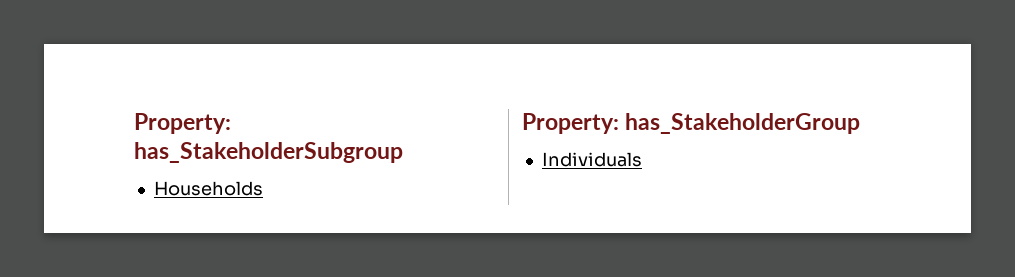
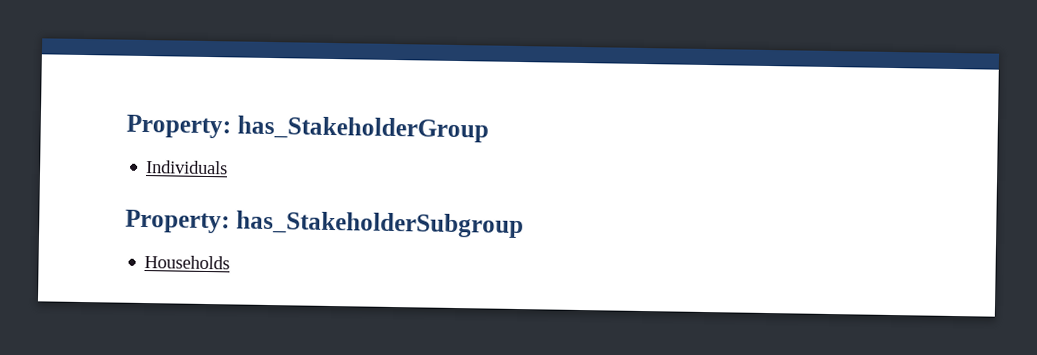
[134,113,231,134] Property: -> [126,114,489,143] [146,160,229,175] [125,209,230,234] Property: has_StakeholderGroup // Individuals // Property:
[522,113,861,134] [541,152,642,167] // Property: has_StakeholderGroup // Individuals -> (231, 262) none

